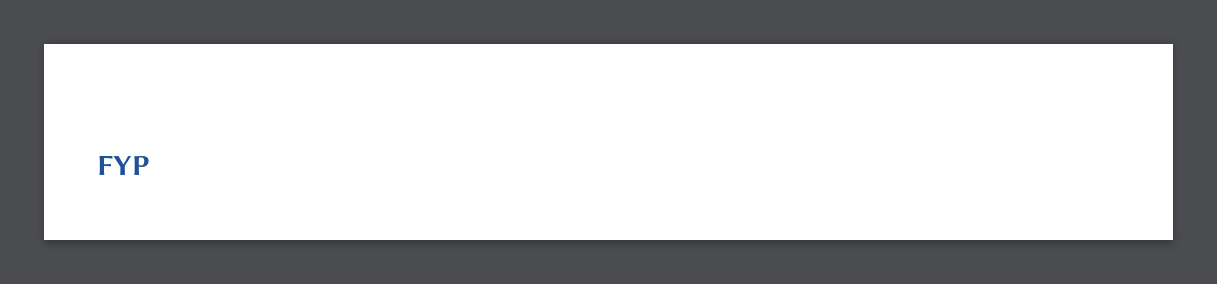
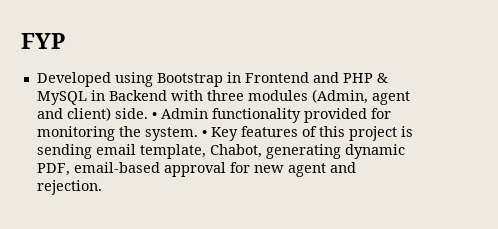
(149, 165) none -> [36,72,388,87] [36,89,410,105] [36,107,391,123] [36,126,413,141] [36,144,405,159] [36,162,356,177] [36,180,102,195] // Developed using Bootstrap in Frontend and PHP & MySQL in Backend with three modules (Admin, agent and client) side. • Admin functionality provided for monitoring the system. • Key features of this project is sending email template, Chabot, generating dynamic PDF, email-based approval for new agent and rejection.

